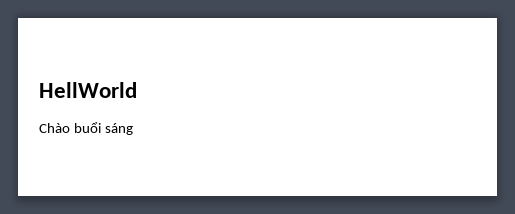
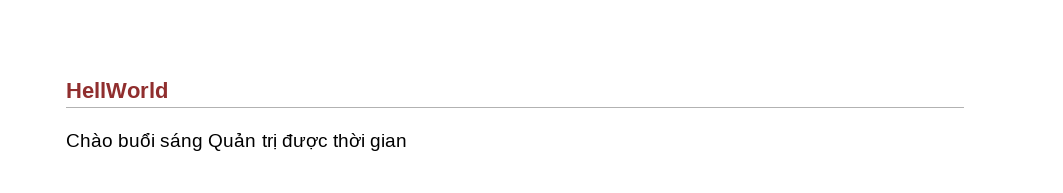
(133, 129) none -> [208,132,407,151] Quản trị được thời gian

